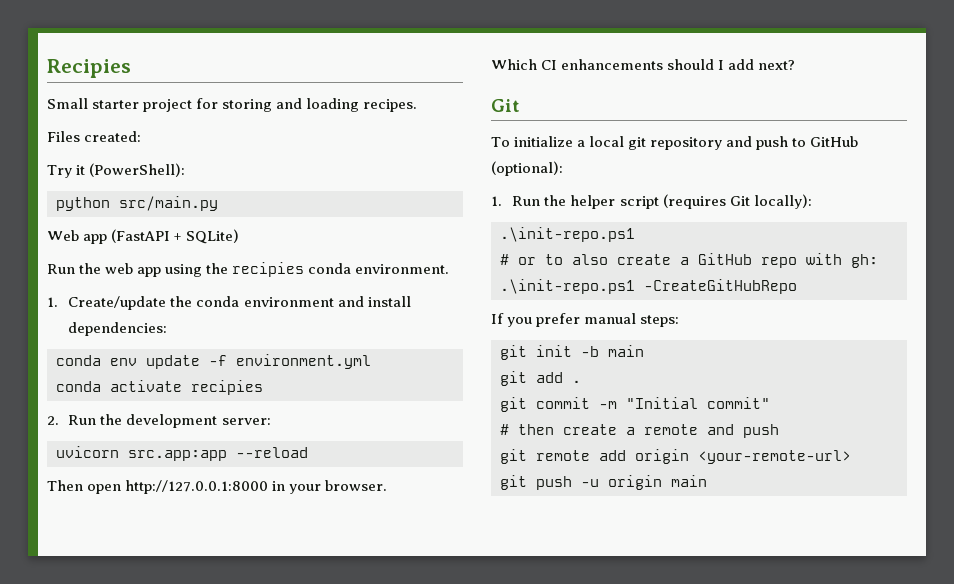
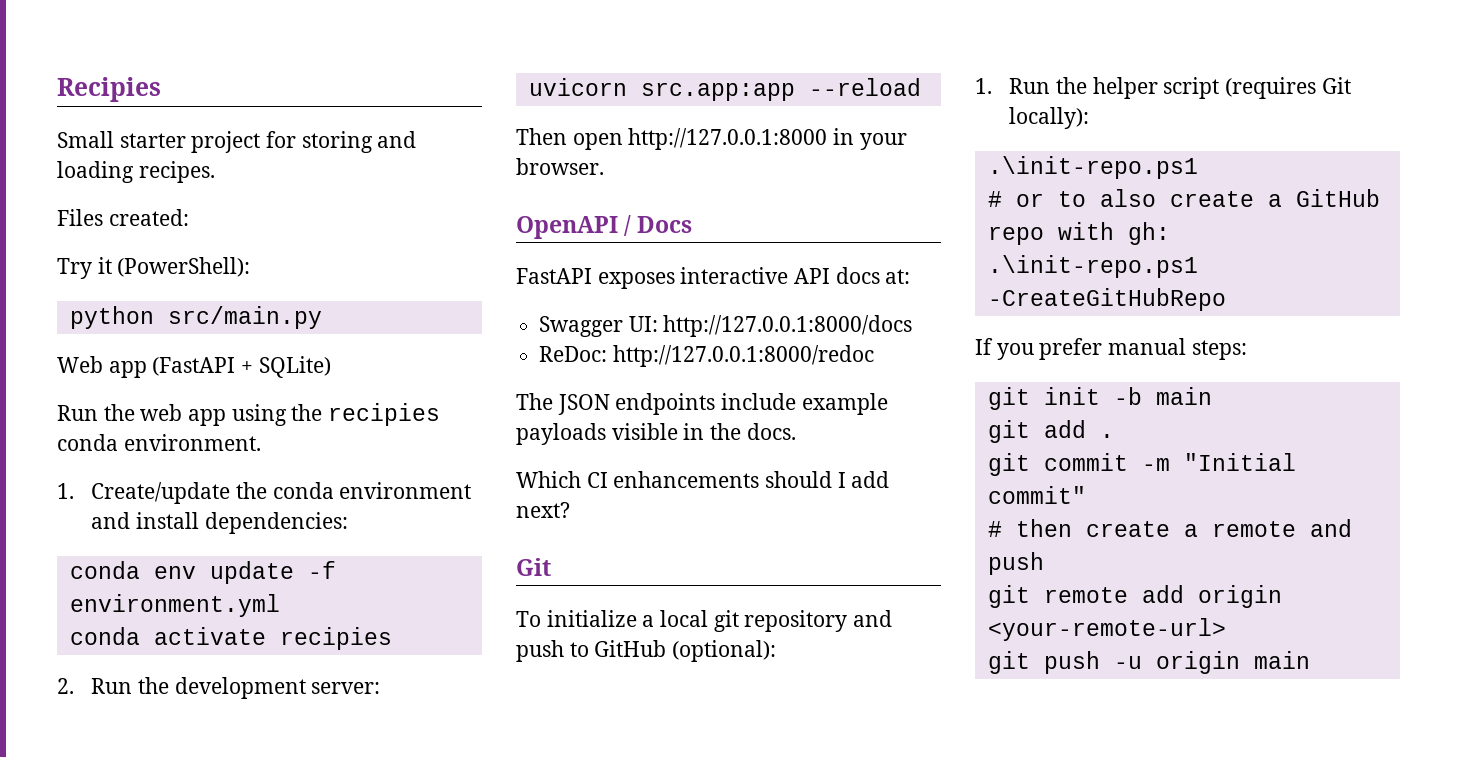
(388, 485) none -> [516,215,693,239] [516,267,911,289] [539,315,913,337] [539,345,874,367] [516,393,888,415] [516,423,796,445] // OpenAPI / Docs // FastAPI exposes interactive API docs at: // Swagger UI: http://127.0.0.1:8000/docs // ReDoc: http://127.0.0.1:8000/redoc // The JSON endpoints include example payloads visible in the docs.

